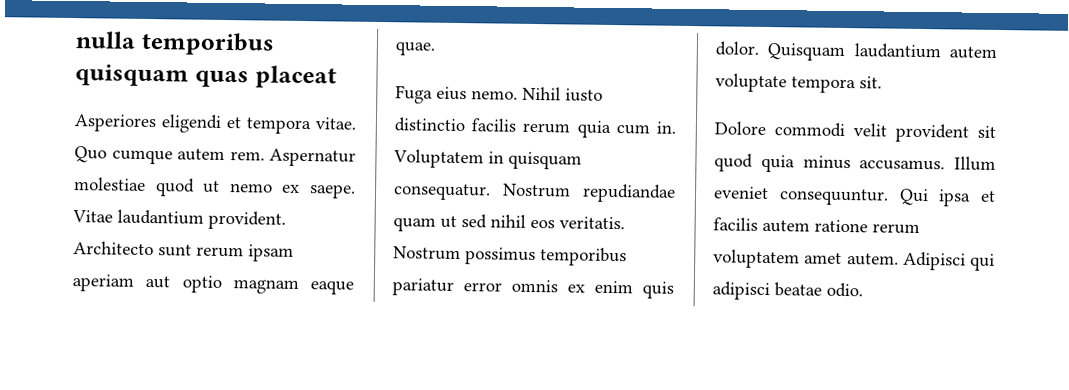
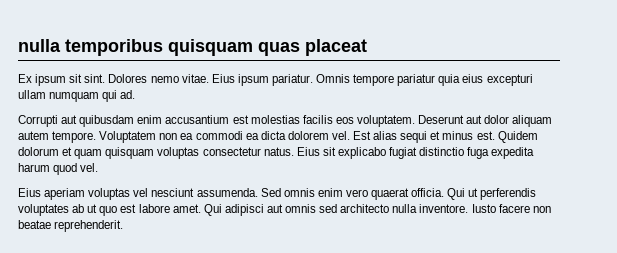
[74,114,356,135] [74,146,356,167] [74,177,356,199] [72,209,286,230] [73,241,294,262] [72,274,354,295] [395,41,435,56] [395,85,603,104] [394,117,676,138] [393,149,582,170] [393,183,676,203] [393,214,625,232] [393,246,627,267] [392,278,674,299] [715,41,997,62] [715,73,882,94] [714,121,996,143] [714,153,996,173] [713,186,996,207] [713,217,920,234] [713,249,995,271] [712,281,863,301] Asperiores eligendi et tempora vitae. Quo cumque autem rem. Aspernatur molestiae quod ut nemo ex saepe. Vitae laudantium provident. Architecto sunt rerum ipsam aperiam aut optio magnam eaque quae. // Fuga eius nemo. Nihil iusto distinctio facilis rerum quia cum in. Voluptatem in quisquam consequatur. Nostrum repudiandae quam ut sed nihil eos veritatis. Nostrum possimus temporibus pariatur error omnis ex enim quis dolor. Quisquam laudantium autem voluptate tempora sit. // Dolore commodi velit provident sit quod quia minus accusamus. Illum eveniet consequuntur. Qui ipsa et facilis autem ratione rerum voluptatem amet autem. Adipisci qui adipisci beatae odio. -> [18,74,533,86] [18,90,136,102] [18,115,553,127] [18,131,538,143] [18,147,535,159] [18,163,99,175] [18,188,537,200] [18,204,551,216] [18,220,124,232] Ex ipsum sit sint. Dolores nemo vitae. Eius ipsum pariatur. Omnis tempore pariatur quia eius excepturi ullam numquam qui ad. // Corrupti aut quibusdam enim accusantium est molestias facilis eos voluptatem. Deserunt aut dolor aliquam autem tempore. Voluptatem non ea commodi ea dicta dolorem vel. Est alias sequi et minus est. Quidem dolorum et quam quisquam voluptas consectetur natus. Eius sit explicabo fugiat distinctio fuga expedita harum quod vel. // Eius aperiam voluptas vel nesciunt assumenda. Sed omnis enim vero quaerat officia. Qui ut perferendis voluptates ab ut quo est labore amet. Qui adipisci aut omnis sed architecto nulla inventore. Iusto facere non beatae reprehenderit.

